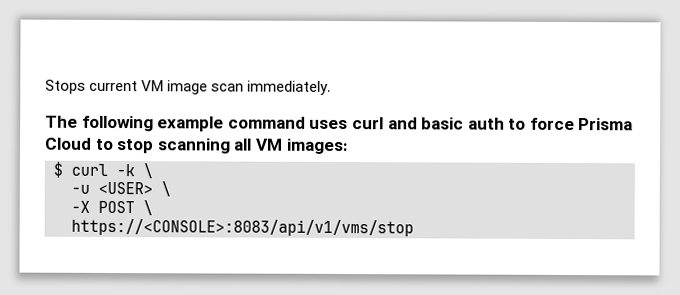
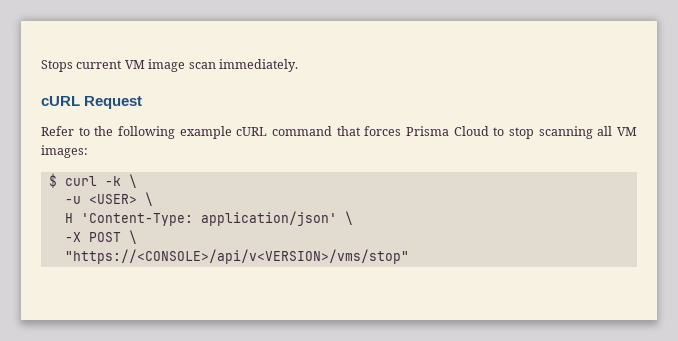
[45,115,575,132] The following example command uses curl and basic auth to force -> [41,96,143,109] [41,126,402,139] cURL Request // Refer to the following example cURL command that forces
(171, 189) none -> [64,211,353,226] // H 'Content-Type: application/json' \
[71,218,414,237] https://<CONSOLE>:8083/api/v1/vms/stop -> [64,249,409,264] "https://<CONSOLE>/api/v<VERSION>/vms/stop"

